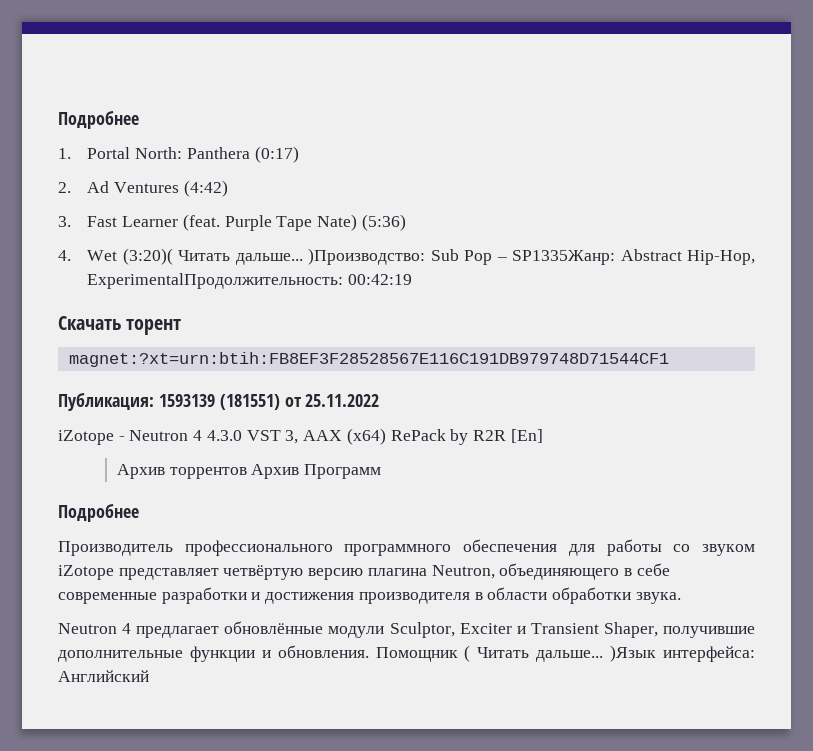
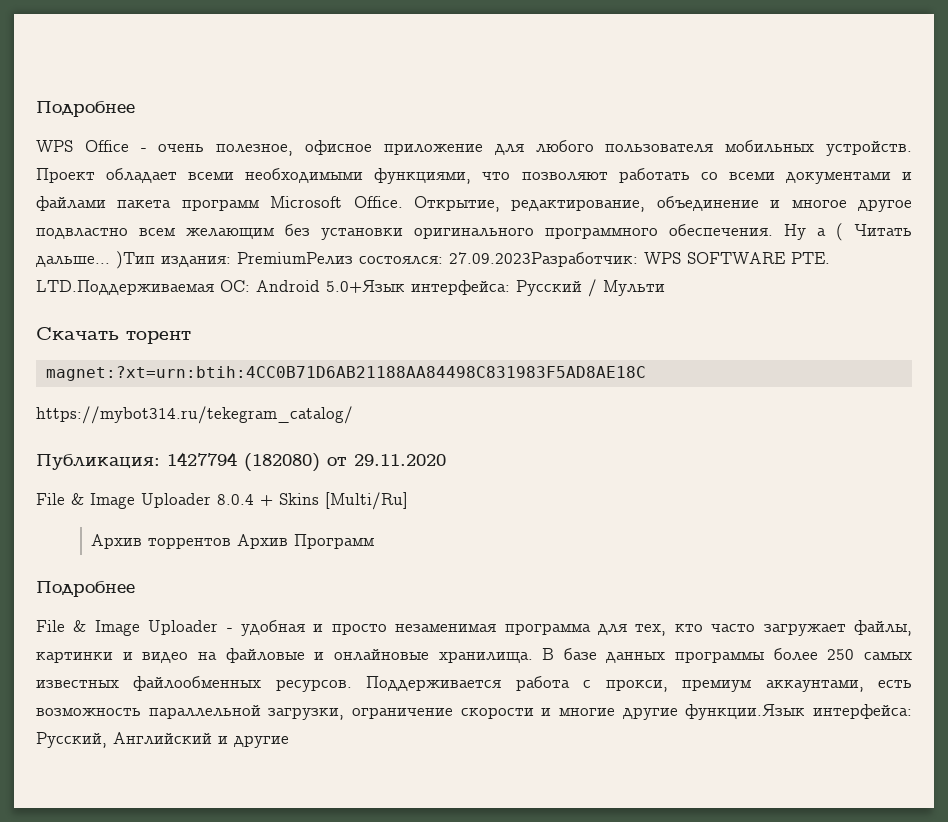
[58,111,139,129] [58,146,299,163] [58,180,228,197] [58,214,406,231] [58,248,755,265] [87,273,413,289] Подробнее // 1. Portal North: Panthera (0:17) // 2. Ad Ventures (4:42) // 3. Fast Learner (feat. Purple Tape Nate) (5:36) // 4. Wet (3:20)( Читать дальше... )Производство: Sub Pop – SP1335Жанр: Abstract Hip-Hop, ExperimentalПродолжительность: 00:42:19 -> [36,101,135,117] [36,140,913,156] [36,168,913,184] [36,196,912,212] [36,223,912,241] [36,251,830,269] [36,279,665,297] Подробнее // WPS Office - очень полезное, офисное приложение для любого пользователя мобильных устройств. Проект обладает всеми необходимыми функциями, что позволяют работать со всеми документами и файлами пакета программ Microsoft Office. Открытие, редактирование, объединение и многое другое подвластно всем желающим без установки оригинального программного обеспечения. Ну а ( Читать дальше... )Тип издания: PremiumРелиз состоялся: 27.09.2023Разработчик: WPS SOFTWARE PTE. LTD.Поддерживаемая ОС: Android 5.0+Язык интерфейса: Русский / Мульти
[68,352,669,367] magnet:?xt=urn:btih:FB8EF3F28528567E116C191DB979748D71544CF1 -> [45,366,646,381] [36,406,353,424] magnet:?xt=urn:btih:4CC0B71D6AB21188AA84498C831983F5AD8AE18C // https://mybot314.ru/tekegram_catalog/
[158,394,380,410] [58,428,543,445] 1593139 (181551) от 25.11.2022 // iZotope - Neutron 4 4.3.0 VST 3, AAX (x64) RePack by R2R [En] -> [167,452,446,472] [36,492,408,510] 1427794 (182080) от 29.11.2020 // File & Image Uploader 8.0.4 + Skins [Multi/Ru]
[58,539,755,556] [58,563,670,580] [58,587,681,604] [58,621,756,638] [58,645,756,662] [58,670,149,682] Производитель профессионального программного обеспечения для работы со звуком iZotope представляет четвёртую версию плагина Neutron, объединяющего в себе современные разработки и достижения производителя в области обработки звука. // Neutron 4 предлагает обновлённые модули Sculptor, Exciter и Transient Shaper, получившие дополнительные функции и обновления. Помощник ( Читать дальше... )Язык интерфейса: Английский -> [36,620,912,636] [36,648,912,663] [36,676,913,692] [36,704,912,720] [36,732,289,748] File & Image Uploader - удобная и просто незаменимая программа для тех, кто часто загружает файлы, картинки и видео на файловые и онлайновые хранилища. В базе данных программы более 250 самых известных файлообменных ресурсов. Поддерживается работа с прокси, премиум аккаунтами, есть возможность параллельной загрузки, ограничение скорости и многие другие функции.Язык интерфейса: Русский, Английский и другие

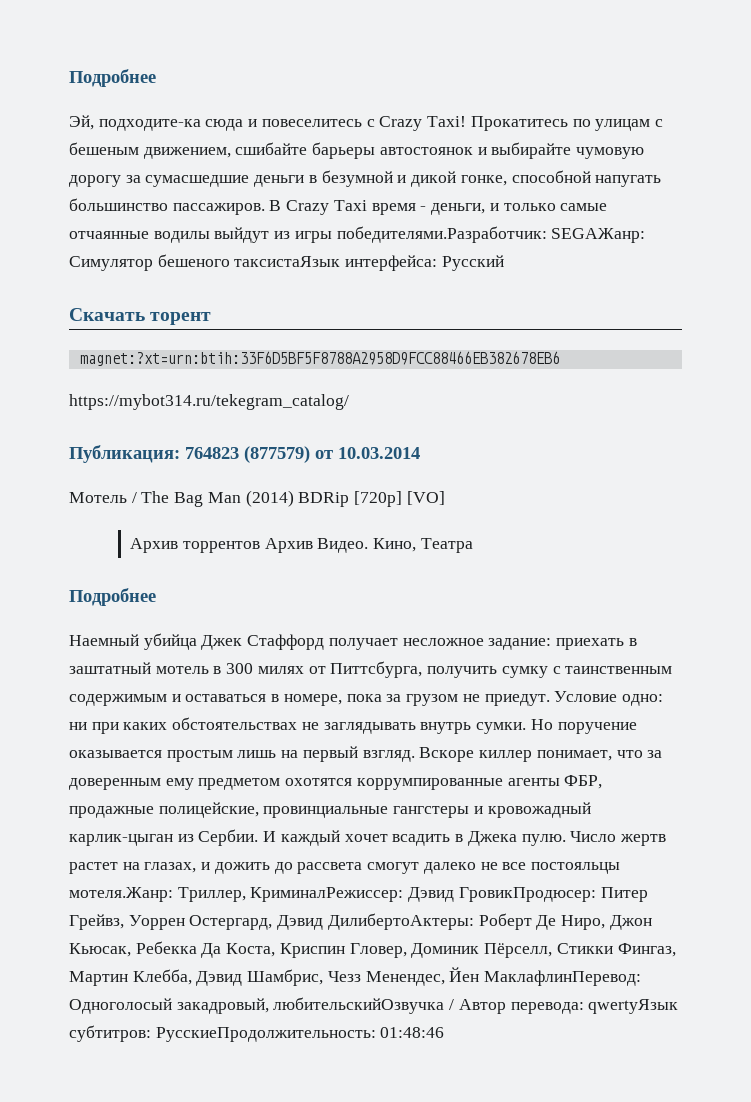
[36,101,135,117] [36,140,913,156] [36,168,913,184] [36,196,912,212] [36,223,912,241] [36,251,830,269] [36,280,405,295] Подробнее // WPS Office - очень полезное, офисное приложение для любого пользователя мобильных устройств. Проект обладает всеми необходимыми функциями, что позволяют работать со всеми документами и файлами пакета программ Microsoft Office. Открытие, редактирование, объединение и многое другое подвластно всем желающим без установки оригинального программного обеспечения. Ну а ( Читать дальше... )Тип издания: PremiumРелиз состоялся: 27.09.2023Разработчик: WPS SOFTWARE PTE. LTD.Поддерживаемая ОС: Android 5.0+Язык -> [69,69,156,87] [69,115,663,131] [69,142,645,159] [69,170,662,187] [69,198,608,215] [69,226,646,243] [69,254,341,271] Подробнее // Эй, подходите-ка сюда и повеселитесь с Crazy Taxi! Прокатитесь по улицам с бешеным движением, сшибайте барьеры автостоянок и выбирайте чумовую дорогу за сумасшедшие деньги в безумной и дикой гонке, способной напугать большинство пассажиров. В Crazy Taxi время - деньги, и только самые отчаянные водилы выйдут из игры победителями.Разработчик: SEGAЖанр: Симулятор бешеного таксистаЯзык
[588,279,665,297] / Мульти -> (504, 263) none
[45,366,646,381] magnet:?xt=urn:btih:4CC0B71D6AB21188AA84498C831983F5AD8AE18C -> [79,351,560,366] magnet:?xt=urn:btih:33F6D5BF5F8788A2958D9FCC88466EB382678EB6
[167,452,446,472] [36,492,408,510] [91,534,375,549] [36,581,135,597] [36,620,912,636] [36,648,912,663] [36,676,913,692] [36,704,912,720] [36,732,289,748] 1427794 (182080) от 29.11.2020 // File & Image Uploader 8.0.4 + Skins [Multi/Ru] // Архив торрентов Архив Программ // Подробнее // File & Image Uploader - удобная и просто незаменимая программа для тех, кто часто загружает файлы, картинки и видео на файловые и онлайновые хранилища. В базе данных программы более 250 самых известных файлообменных ресурсов. Поддерживается работа с прокси, премиум аккаунтами, есть возможность параллельной загрузки, ограничение скорости и многие другие функции.Язык интерфейса: Русский, Английский и другие -> [185,446,420,463] [69,490,445,507] [130,538,473,553] [69,588,156,606] [69,633,637,650] [69,661,673,678] [69,691,663,706] [69,717,637,734] [69,746,663,762] [69,775,603,790] [69,802,591,818] [69,829,666,846] [69,862,620,874] [69,887,648,902] [69,913,652,930] [69,941,676,958] [69,967,642,986] [69,997,679,1014] [69,1025,445,1042] 764823 (877579) от 10.03.2014 // Мотель / The Bag Man (2014) BDRip [720p] [VO] // Архив торрентов Архив Видео. Кино, Театра // Подробнее // Наемный убийца Джек Стаффорд получает несложное задание: приехать в заштатный мотель в 300 милях от Питтсбурга, получить сумку с таинственным содержимым и оставаться в номере, пока за грузом не приедут. Условие одно: ни при каких обстоятельствах не заглядывать внутрь сумки. Но поручение оказывается простым лишь на первый взгляд. Вскоре киллер понимает, что за доверенным ему предметом охотятся коррумпированные агенты ФБР, продажные полицейские, провинциальные гангстеры и кровожадный карлик-цыган из Сербии. И каждый хочет всадить в Джека пулю. Число жертв растет на глазах, и дожить до рассвета смогут далеко не все постояльцы мотеля.Жанр: Триллер, КриминалРежиссер: Дэвид ГровикПродюсер: Питер Грейвз, Уоррен Остергард, Дэвид ДилибертоАктеры: Роберт Де Ниро, Джон Кьюсак, Ребекка Да Коста, Криспин Гловер, Доминик Пёрселл, Стикки Фингаз, Мартин Клебба, Дэвид Шамбрис, Чезз Менендес, Йен МаклафлинПеревод: Одноголосый закадровый, любительскийОзвучка / Автор перевода: qwertyЯзык субтитров: РусскиеПродолжительность: 01:48:46

